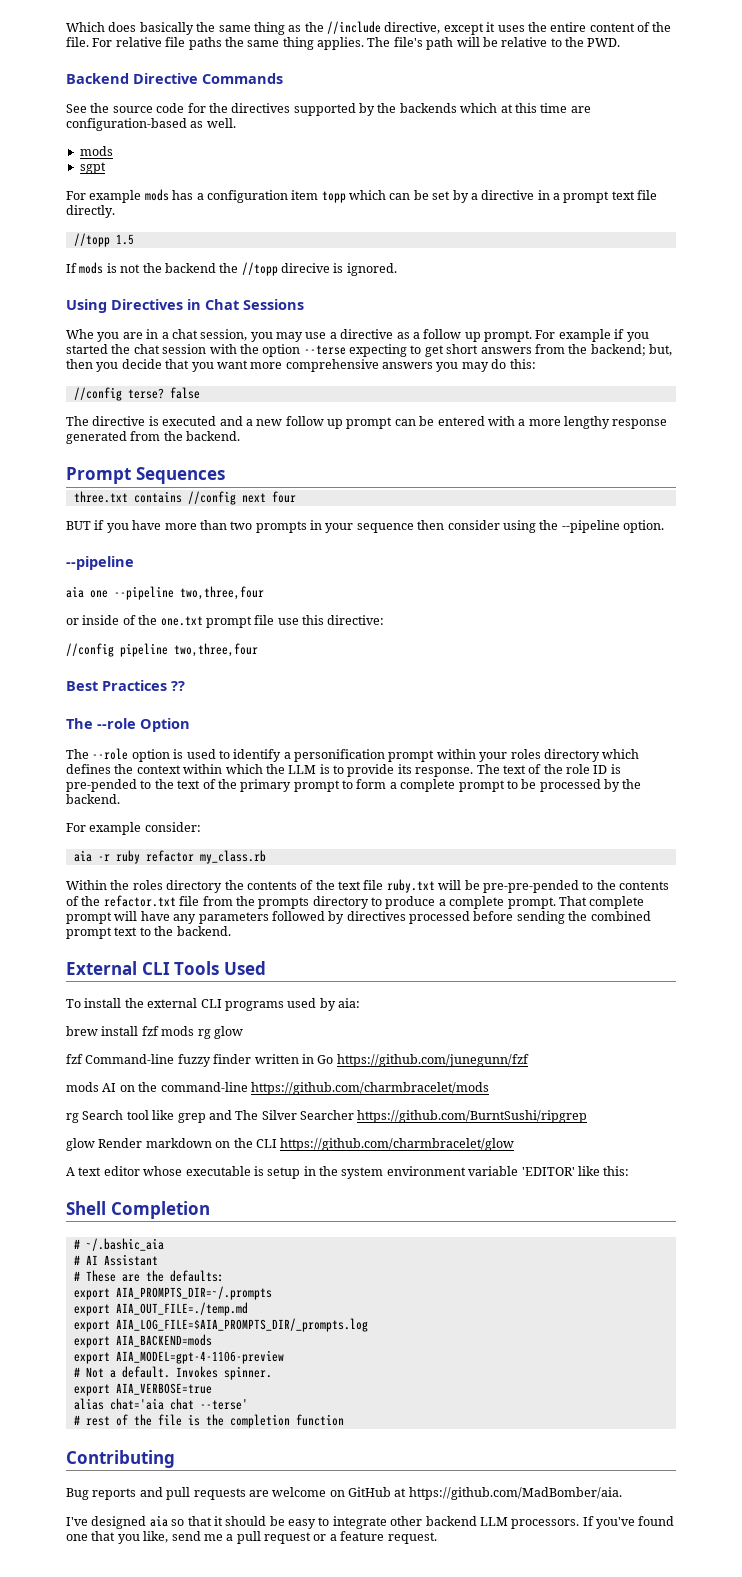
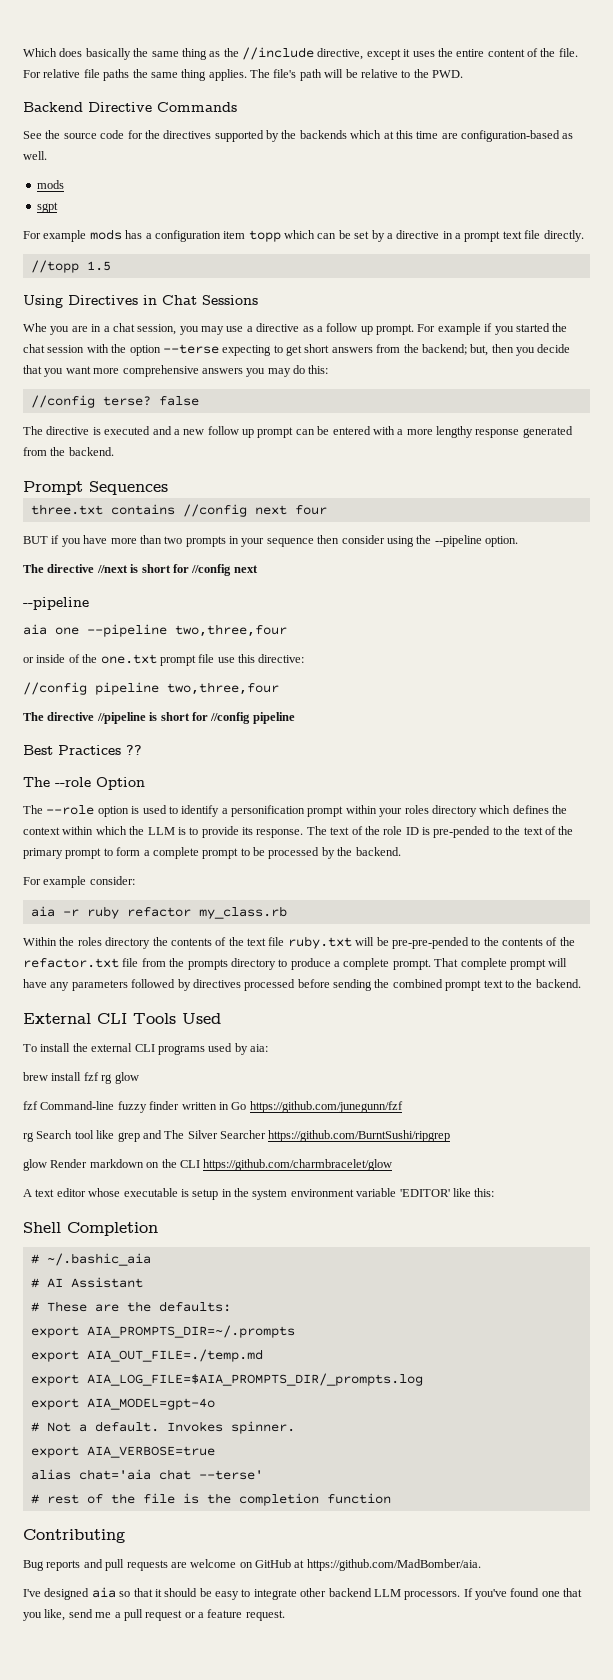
[66,262,397,276] // If mods is not the backend the //topp direcive is ignored. -> (111, 266) none
(664, 526) none -> [23,564,258,576] // The directive //next is short for //config next
(258, 650) none -> [23,712,295,724] // The directive //pipeline is short for //config pipeline
[161,1026,195,1036] mods -> (99, 1076) none
[66,1082,489,1095] // mods AI on the command-line https://github.com/charmbracelet/mods -> (403, 1107) none
[115,1334,212,1347] [73,1350,284,1364] AIA_BACKEND=mods // export AIA_MODEL=gpt-4-1106-preview -> [86,1398,215,1410] AIA_MODEL=gpt-4o

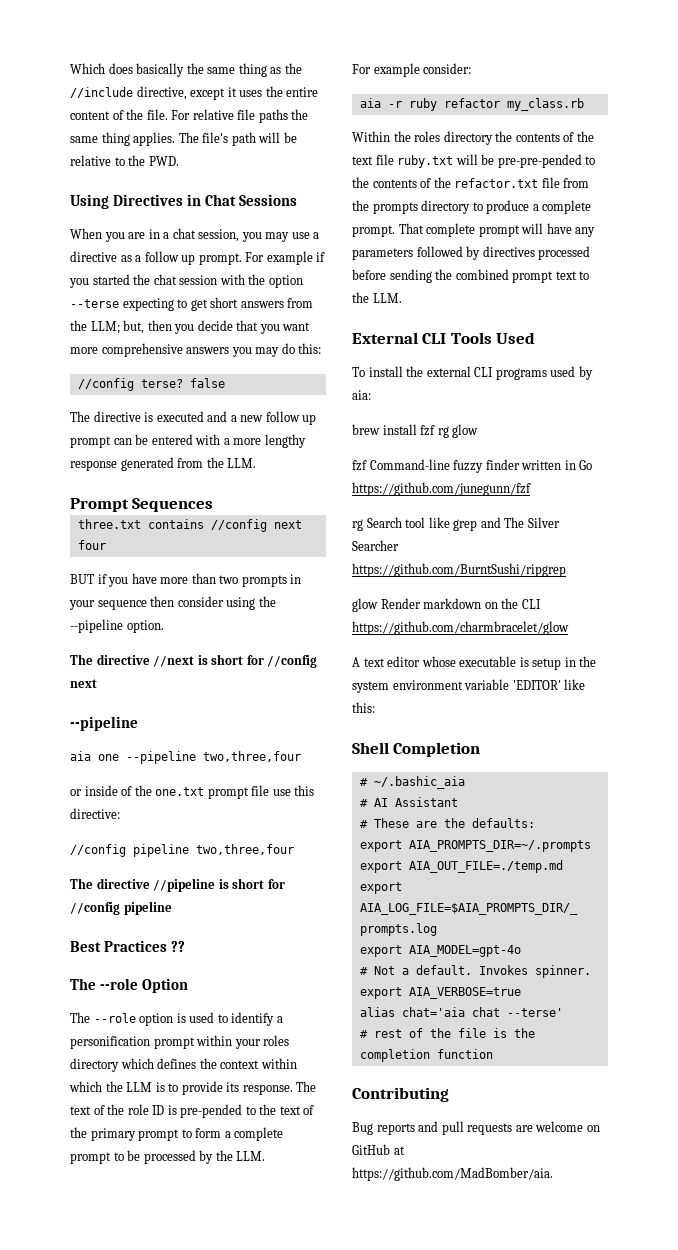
[23,102,237,112] [23,130,574,142] [23,151,47,160] [36,180,64,189] [36,202,58,213] [23,229,584,242] [30,260,111,273] // Backend Directive Commands // See the source code for the directives supported by the backends which at this time are configuration-based as well. // mods // sgpt // For example mods has a configuration item topp which can be set by a directive in a prompt text file directly. // //topp 1.5 -> (179, 161) none
[23,323,47,332] Whe -> [70,228,102,239] When
[421,344,467,355] backend; -> [90,321,120,334] LLM;
[68,447,114,456] backend. -> [227,458,257,468] LLM.
[355,847,401,856] backend. -> [236,1151,266,1161] LLM.
[535,979,581,988] backend. -> [372,293,402,303] LLM.
[23,1587,583,1600] [23,1609,285,1621] // I've designed aia so that it should be easy to integrate other backend LLM processors. If you've found one that you like, send me a pull request or a feature request. -> (553, 1174) none

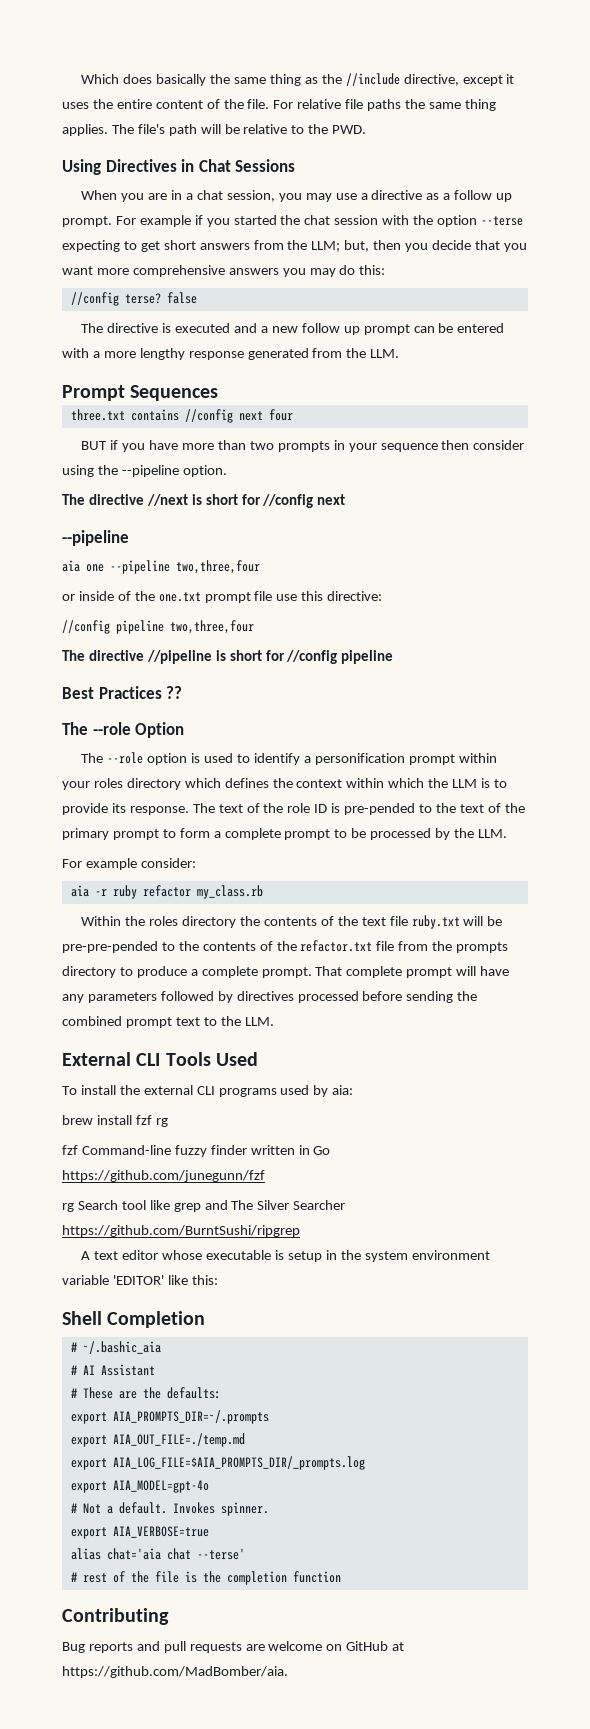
[452,424,479,438] glow -> (168, 1122) none
[352,598,541,612] [352,621,569,635] // glow Render markdown on the CLI https://github.com/charmbracelet/glow -> (300, 1231) none

